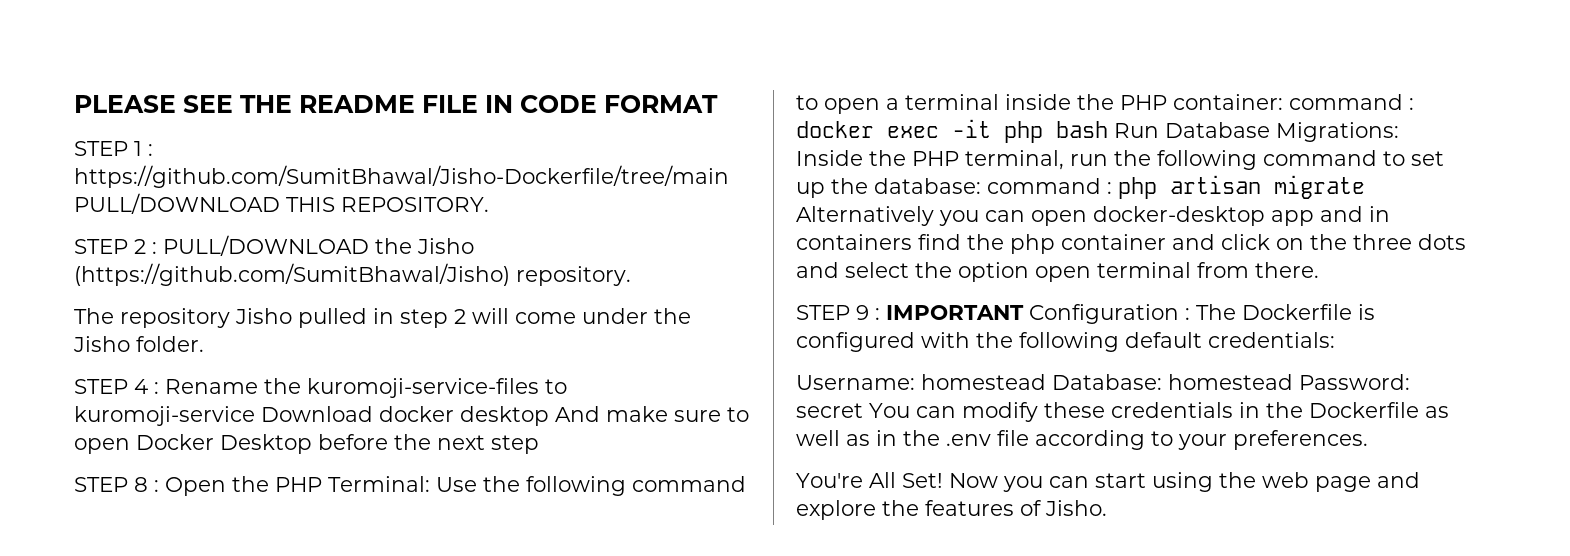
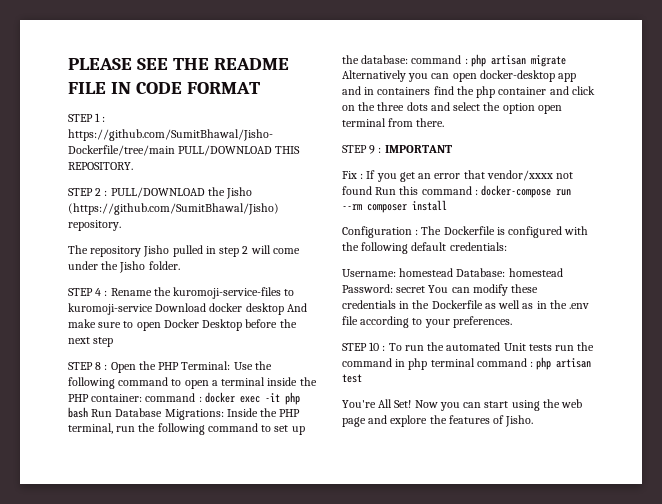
(1024, 312) none -> [342,170,574,182] [342,185,572,198] [342,200,447,213] // Fix : If you get an error that vendor/xxxx not found Run this command : docker-compose run --rm composer install //
(1368, 440) none -> [342,342,595,351] [342,357,592,370] [342,374,362,383] // STEP 10 : To run the automated Unit tests run the command in php terminal command : php artisan test

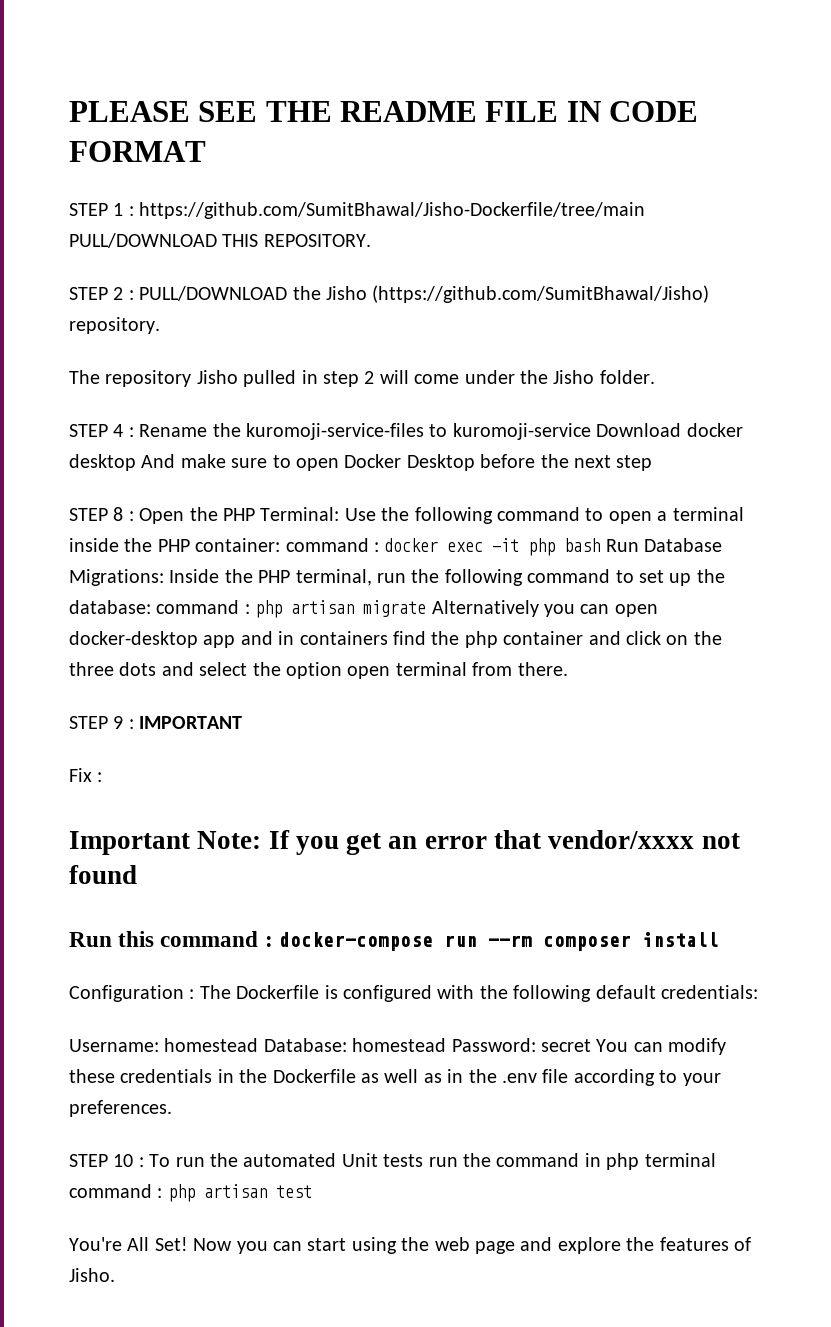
(364, 176) none -> [69,831,262,855] // Important Note:
(372, 190) none -> (137, 874) //

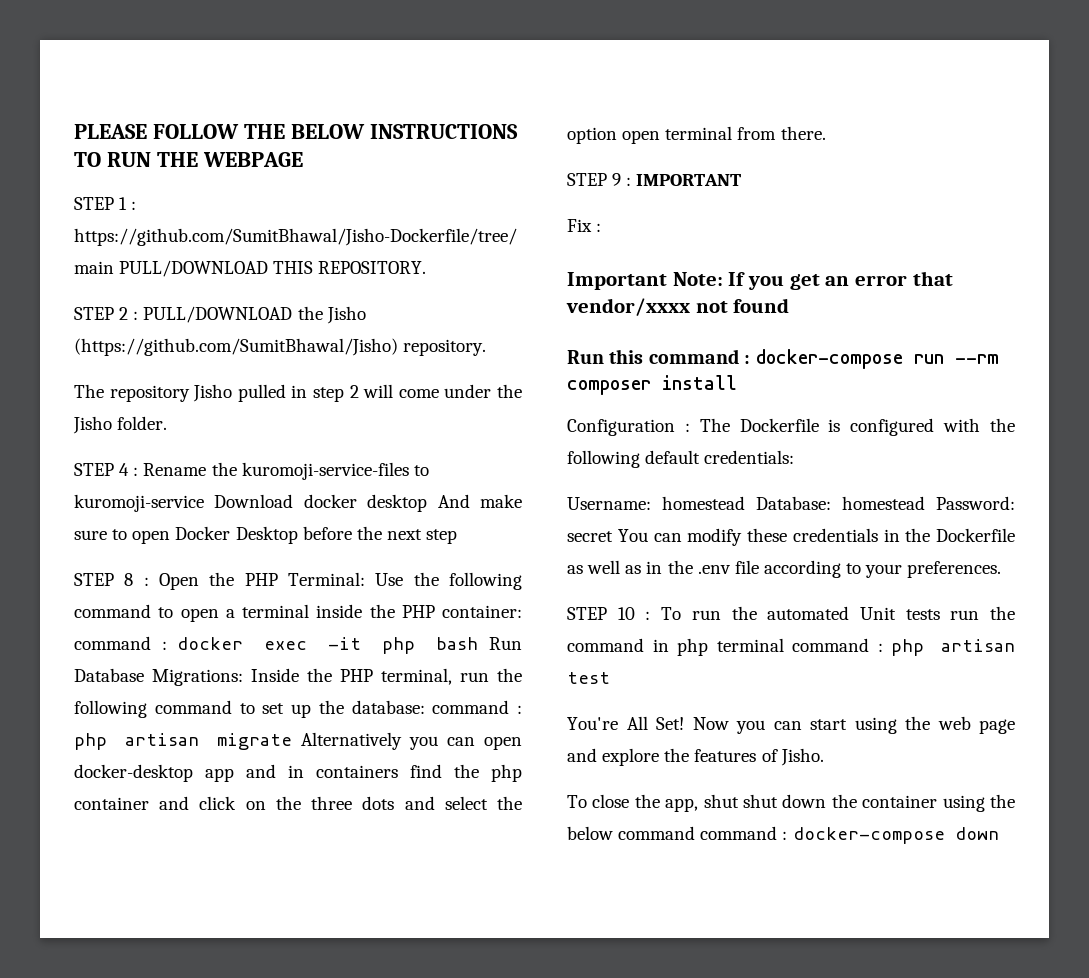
[198,101,699,122] [69,141,206,162] SEE THE README FILE IN CODE FORMAT -> [152,124,518,139] [74,152,303,167] FOLLOW THE BELOW INSTRUCTIONS TO RUN THE WEBPAGE
(115, 1275) none -> [567,794,1015,812] [567,826,999,844] // To close the app, shut shut down the container using the below command command : docker-compose down

